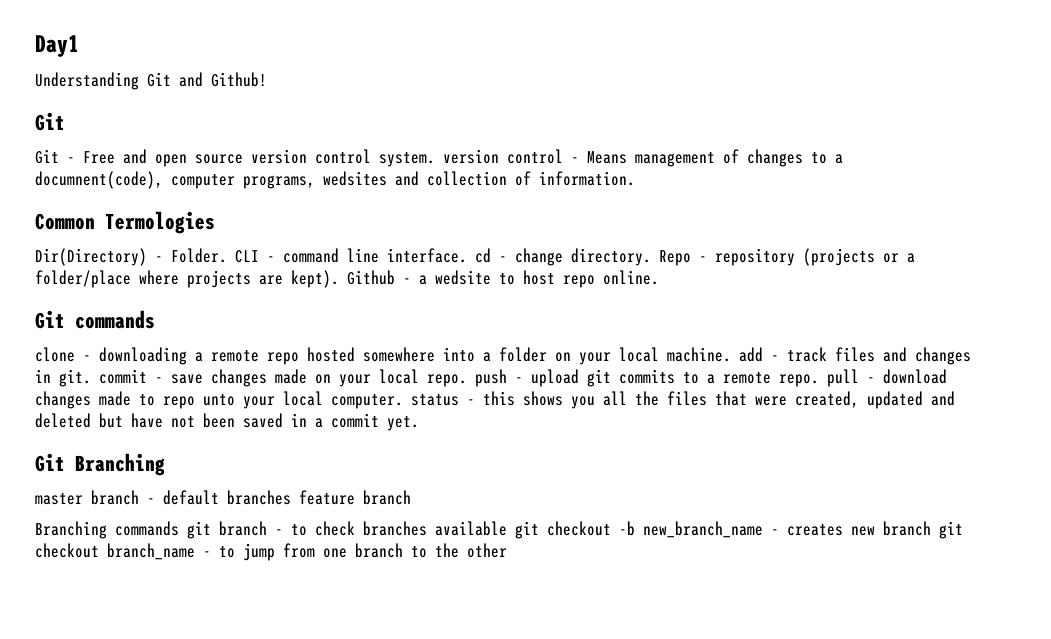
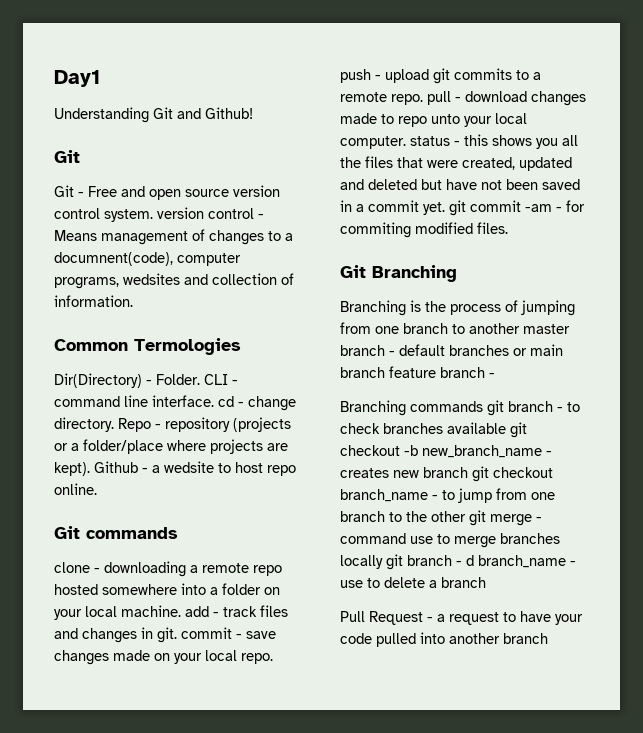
[35,453,165,476] // Git Branching // -> [449,200,585,216] [340,222,508,238] [340,265,457,282] [340,300,575,316] [340,322,520,334] git commit -am - for commiting modified files. // Git Branching // Branching is the process of jumping from one branch to another
(291, 497) none -> [513,344,563,356] [340,367,385,378] or main branch
(411, 497) none -> [489,373,495,378] -
(507, 550) none -> [469,510,542,526] [340,533,560,548] [340,554,576,570] [340,577,486,588] [340,611,583,625] [340,632,548,647] git merge - command use to merge branches locally git branch - d branch_name - use to delete a branch // Pull Request - a request to have your code pulled into another branch

